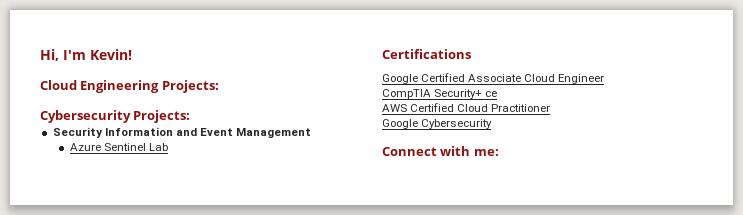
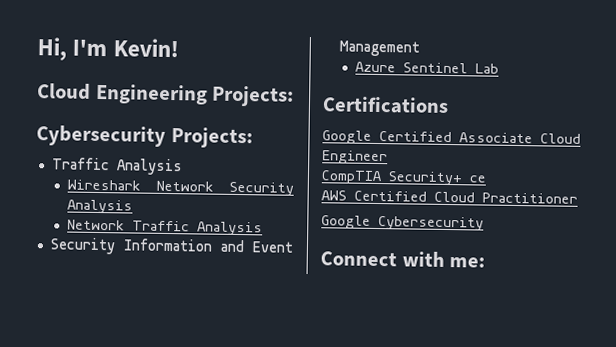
(191, 116) none -> [51,157,183,176] [67,179,294,196] [67,199,134,214] [67,219,264,236] // Traffic Analysis // Wireshark Network Security Analysis // Network Traffic Analysis

